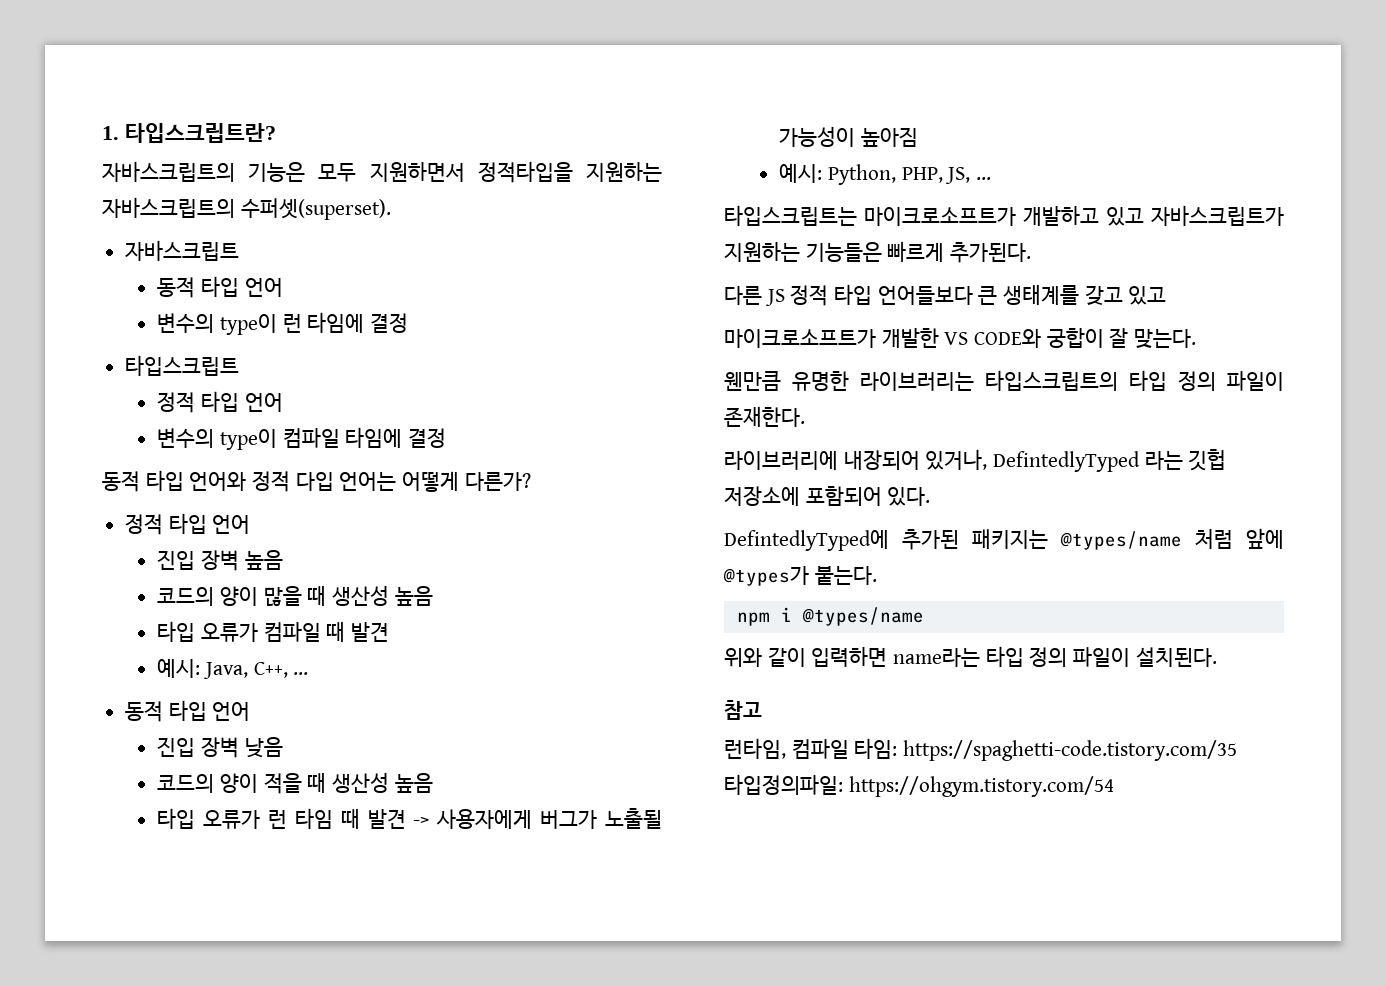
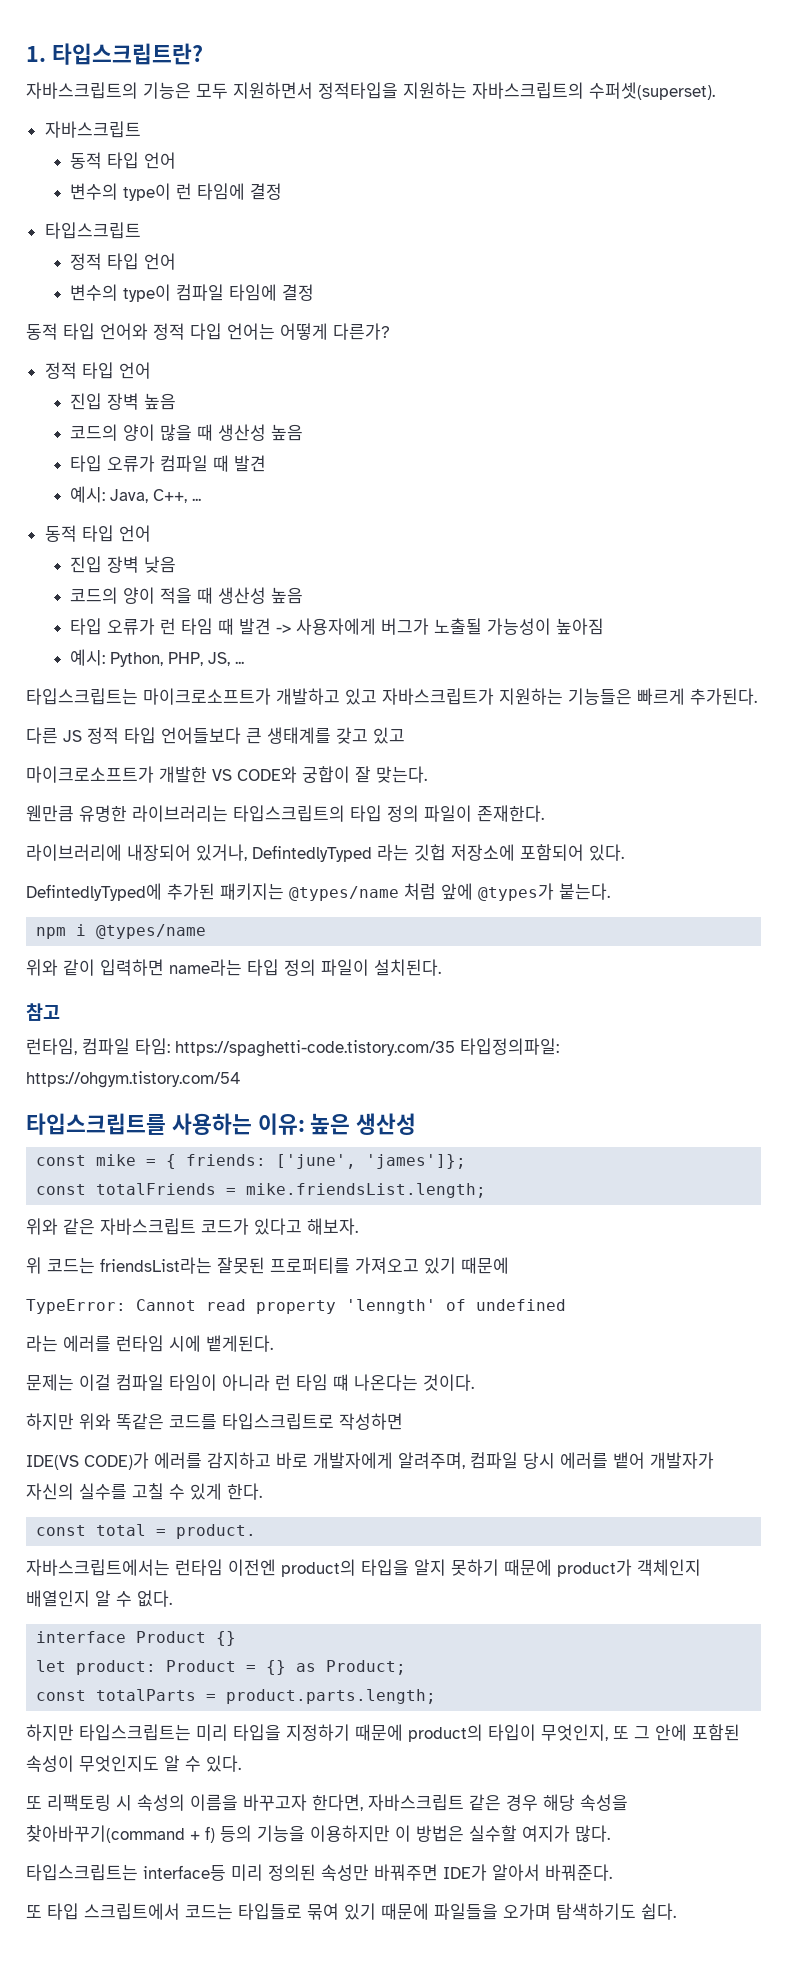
(1114, 786) none -> [26,1113,417,1135] [36,1154,467,1169] [36,1183,487,1198] [26,1218,358,1235] [26,1257,509,1274] [26,1299,566,1314] [26,1335,273,1352] [26,1374,474,1391] [26,1413,403,1430] [26,1452,714,1470] [26,1483,262,1500] [36,1524,257,1539] [26,1559,701,1577] [26,1590,172,1607] [36,1631,237,1646] [36,1660,407,1675] [36,1689,437,1704] [26,1724,740,1742] [26,1755,241,1772] [26,1794,628,1811] [26,1825,610,1843] [26,1864,612,1881] [26,1903,676,1920] // 타입스크립트를 사용하는 이유: 높은 생산성 // const mike = { friends: ['june', 'james']}; // const totalFriends = mike.friendsList.length; // 위와 같은 자바스크립트 코드가 있다고 해보자. // 위 코드는 friendsList라는 잘못된 프로퍼티를 가져오고 있기 때문에 // TypeError: Cannot read property 'lenngth' of undefined // 라는 에러를 런타임 시에 뱉게된다. // 문제는 이걸 컴파일 타임이 아니라 런 타임 떄 나온다는 것이다. // 하지만 위와 똑같은 코드를 타입스크립트로 작성하면 // IDE(VS CODE)가 에러를 감지하고 바로 개발자에게 알려주며, 컴파일 당시 에러를 뱉어 개발자가 자신의 실수를 고칠 수 있게 한다. // const total = product. // 자바스크립트에서는 런타임 이전엔 product의 타입을 알지 못하기 때문에 product가 객체인지 배열인지 알 수 없다. // interface Product {} // let product: Product = {} as Product; // const totalParts = product.parts.length; // 하지만 타입스크립트는 미리 타입을 지정하기 때문에 product의 타입이 무엇인지, 또 그 안에 포함된 속성이 무엇인지도 알 수 있다. // 또 리팩토링 시 속성의 이름을 바꾸고자 한다면, 자바스크립트 같은 경우 해당 속성을 찾아바꾸기(command + f) 등의 기능을 이용하지만 이 방법은 실수할 여지가 많다. // 타입스크립트는 interface등 미리 정의된 속성만 바꿔주면 IDE가 알아서 바꿔준다. // 또 타입 스크립트에서 코드는 타입들로 묶여 있기 때문에 파일들을 오가며 탐색하기도 쉽다.

